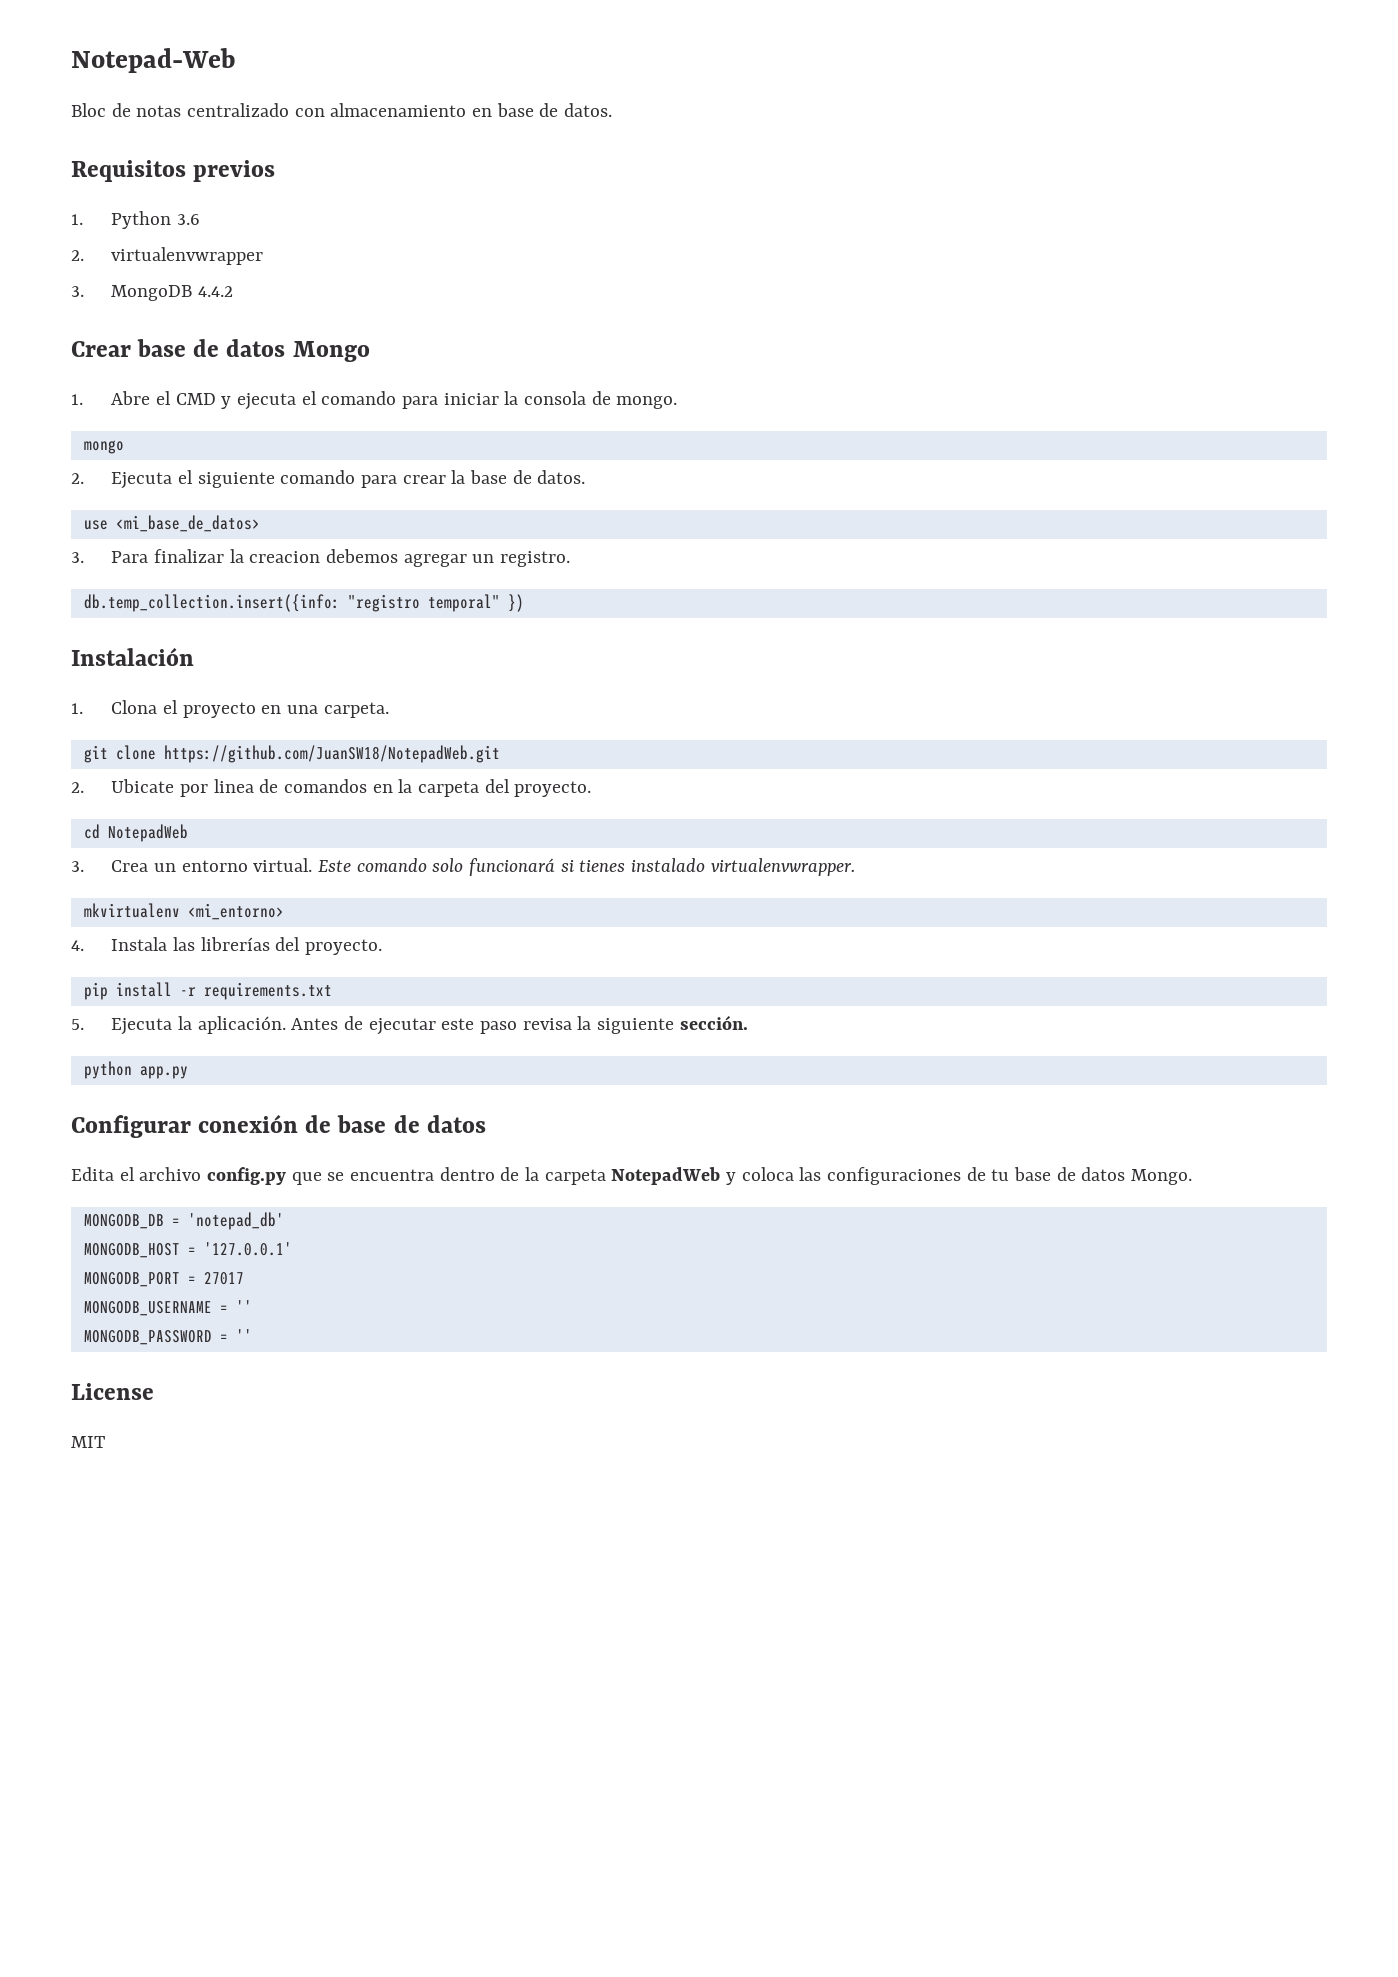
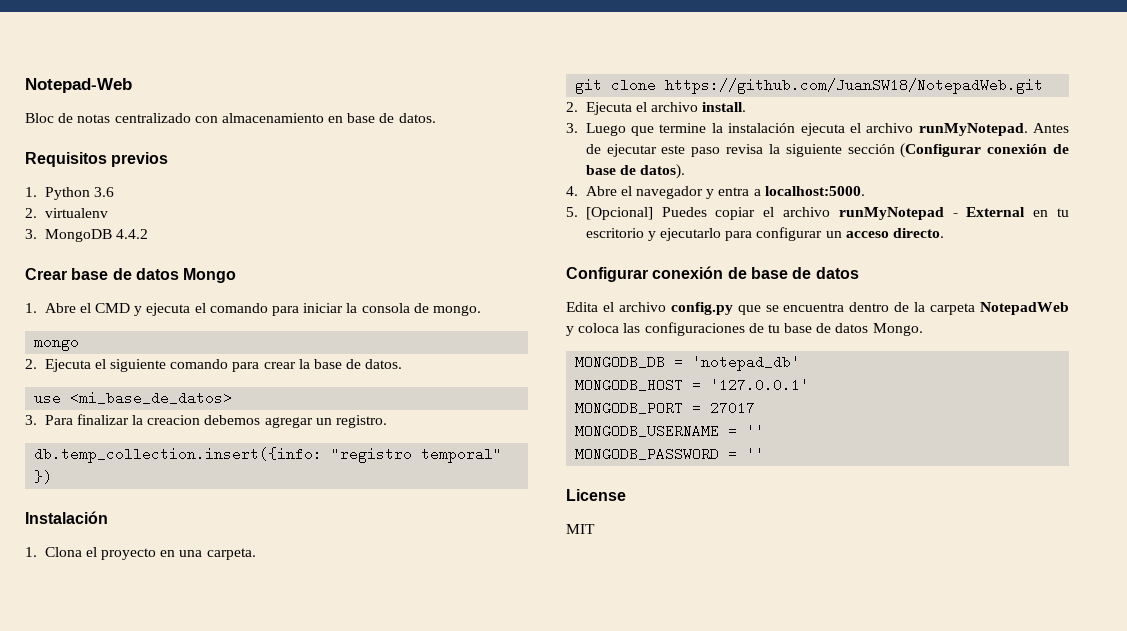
[111,247,264,265] virtualenvwrapper -> [44,208,108,218] virtualenv
[111,779,592,797] [83,824,188,842] [71,858,855,876] [83,903,284,920] [71,937,383,955] [83,982,332,1000] [71,1016,286,1035] Ubicate por linea de comandos en la carpeta del proyecto. // cd NotepadWeb // 3. Crea un entorno virtual. Este comando solo funcionará si tienes instalado virtualenvwrapper. // mkvirtualenv <mi_entorno> // 4. Instala las librerías del proyecto. // pip install -r requirements.txt // 5. Ejecuta la aplicación. -> [585,102,747,115] [566,123,1028,136] Ejecuta el archivo install. // 3. Luego que termine la instalación ejecuta el archivo runMyNotepad.
[679,1015,748,1030] [83,1061,188,1079] sección. // python app.py -> [847,143,1069,158] [585,164,686,179] [566,186,865,199] [566,207,1069,220] [585,227,945,241] sección (Configurar conexión de base de datos). // 4. Abre el navegador y entra a localhost:5000. // 5. [Opcional] Puedes copiar el archivo runMyNotepad - External en tu escritorio y ejecutarlo para configurar un acceso directo.

